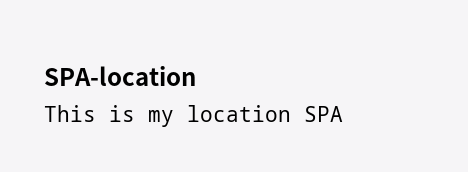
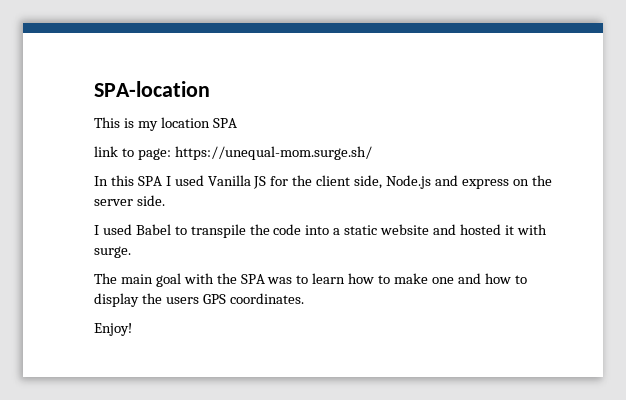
(343, 114) none -> [94,146,372,160] [94,175,552,189] [94,195,165,206] [94,224,547,238] [94,246,131,258] [94,273,527,287] [94,293,304,307] [94,323,132,336] // link to page: https://unequal-mom.surge.sh/ // In this SPA I used Vanilla JS for the client side, Node.js and express on the server side. // I used Babel to transpile the code into a static website and hosted it with surge. // The main goal with the SPA was to learn how to make one and how to display the users GPS coordinates. // Enjoy!

